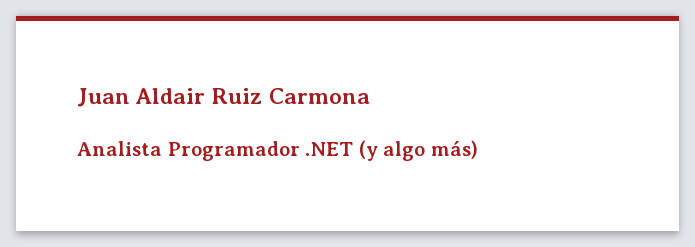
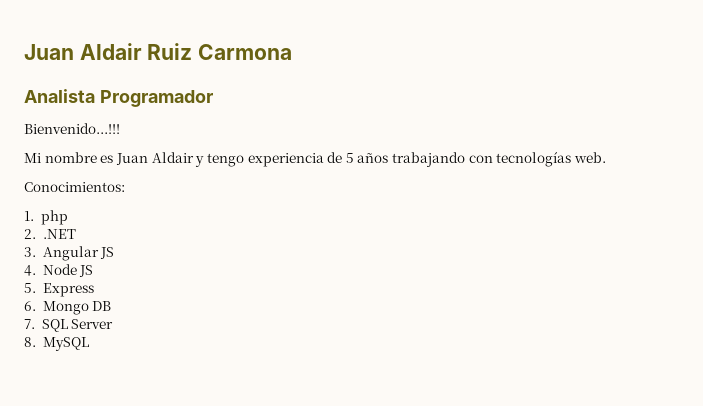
[305,140,478,161] .NET (y algo más) -> [24,123,120,134] [24,152,607,167] [24,182,125,192] [24,210,68,225] [24,229,76,239] [24,246,115,261] [24,264,94,277] [24,283,94,297] [24,301,112,315] [24,319,114,332] [24,337,89,351] // Bienvenido...!!! // Mi nombre es Juan Aldair y tengo experiencia de 5 años trabajando con tecnologías web. // Conocimientos: // 1. php // 2. .NET // 3. Angular JS // 4. Node JS // 5. Express // 6. Mongo DB // 7. SQL Server // 8. MySQL

